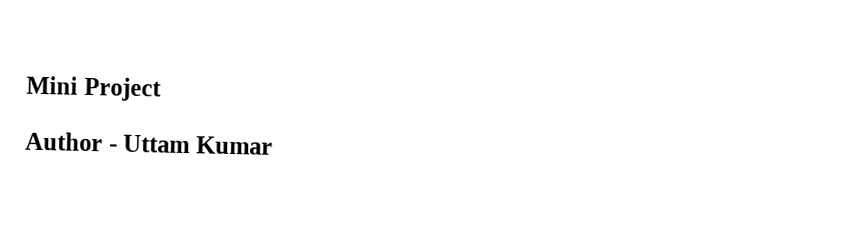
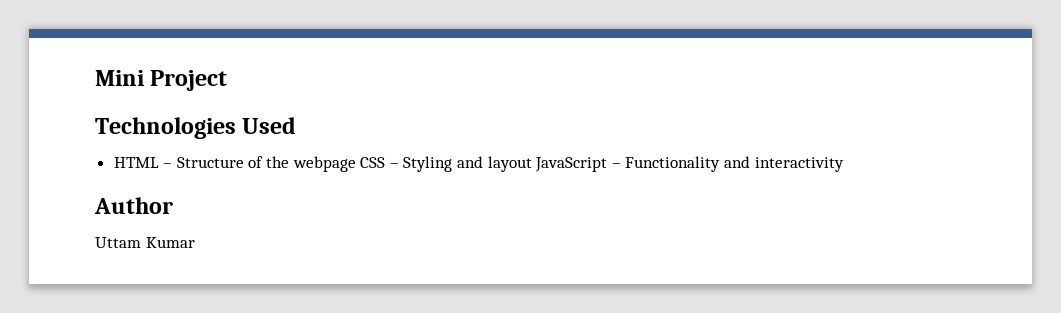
(162, 89) none -> [95,117,297,139] [113,156,844,172] // Technologies Used // HTML – Structure of the webpage CSS – Styling and layout JavaScript – Functionality and interactivity
[108,143,118,152] - -> (173, 205) //

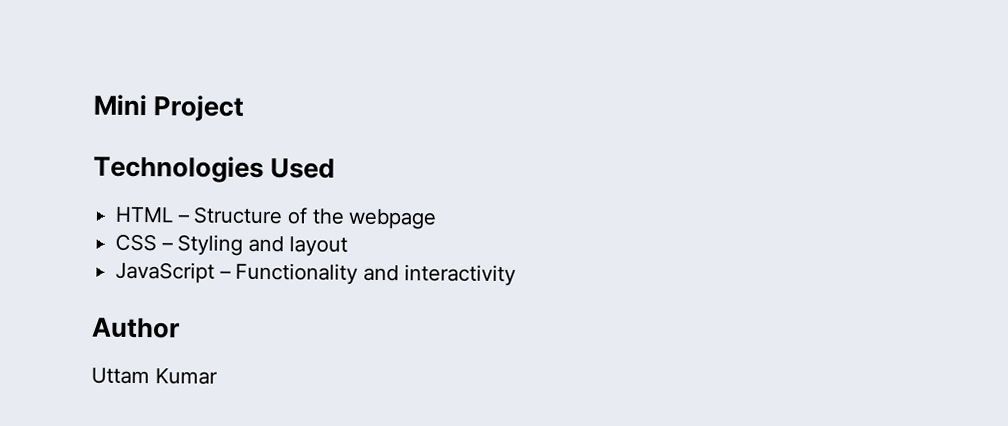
(356, 164) none -> (438, 219) //
(532, 164) none -> (348, 246) //

